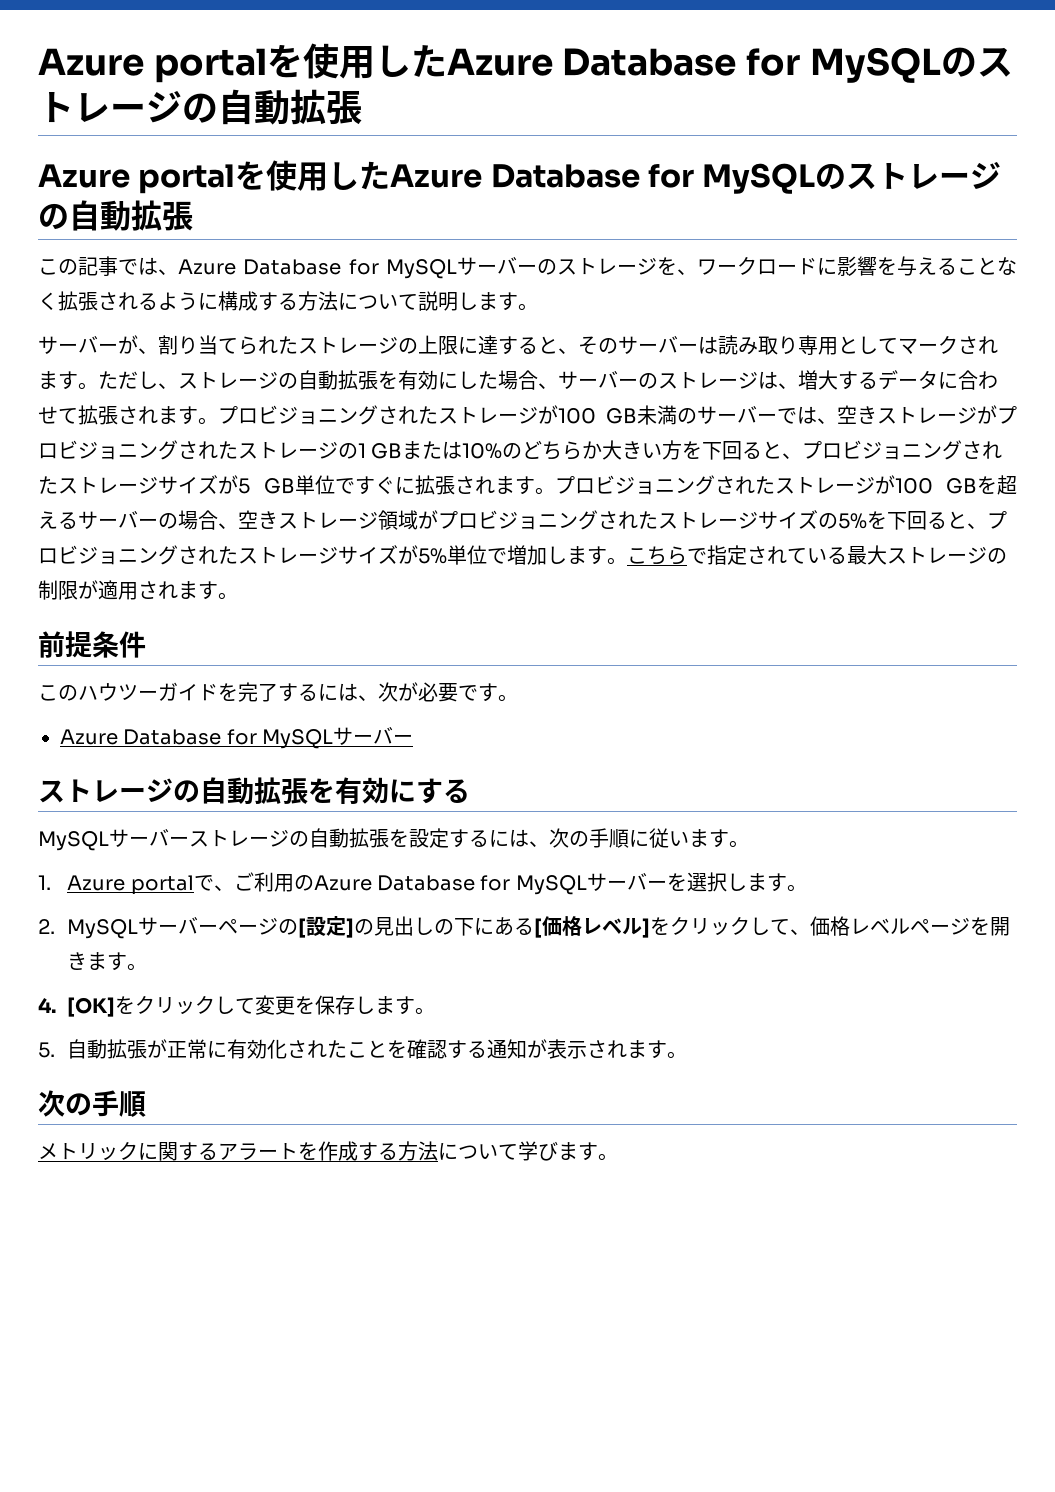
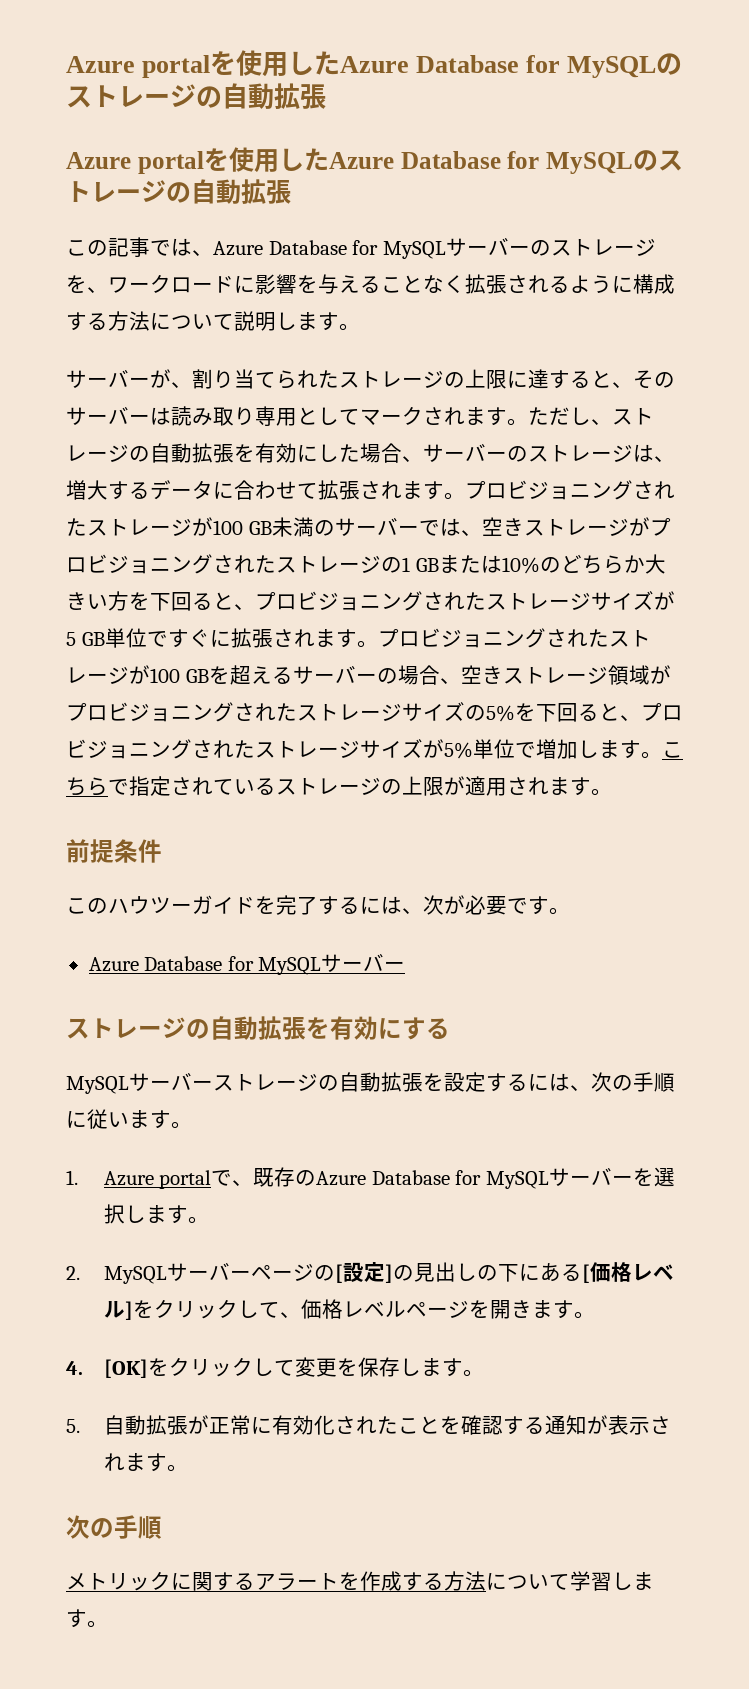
[847,545,1007,565] [38,580,58,600] 最大ストレージの制 -> [276,776,423,795] ストレージの上
[233,872,294,892] ご利用 -> [253,1167,296,1187] 既存
[538,1141,558,1161] び -> [591,1572,633,1591] 習し

